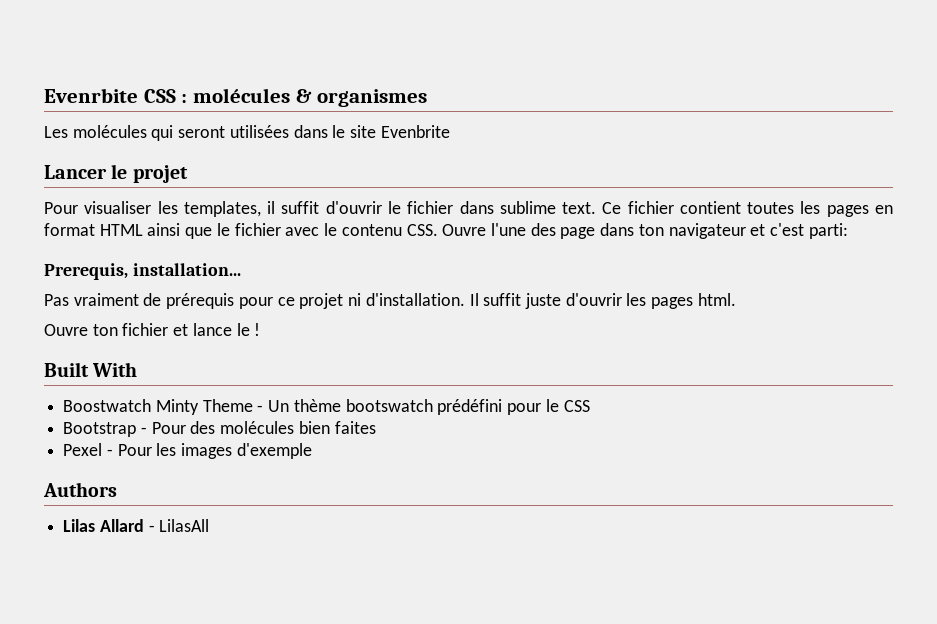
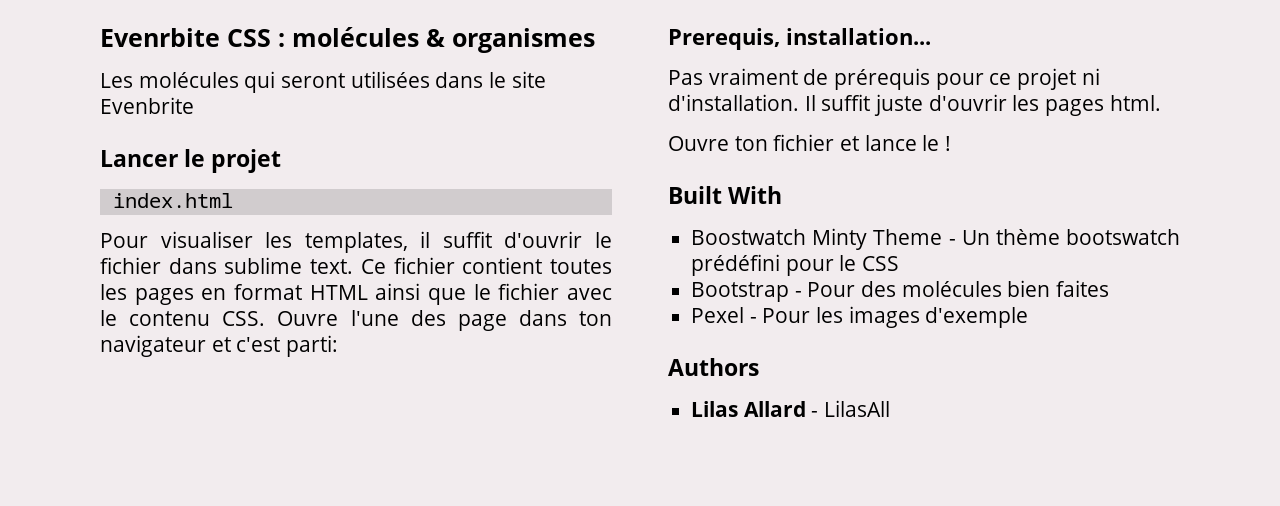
(188, 174) none -> [112,193,233,208] // index.html

